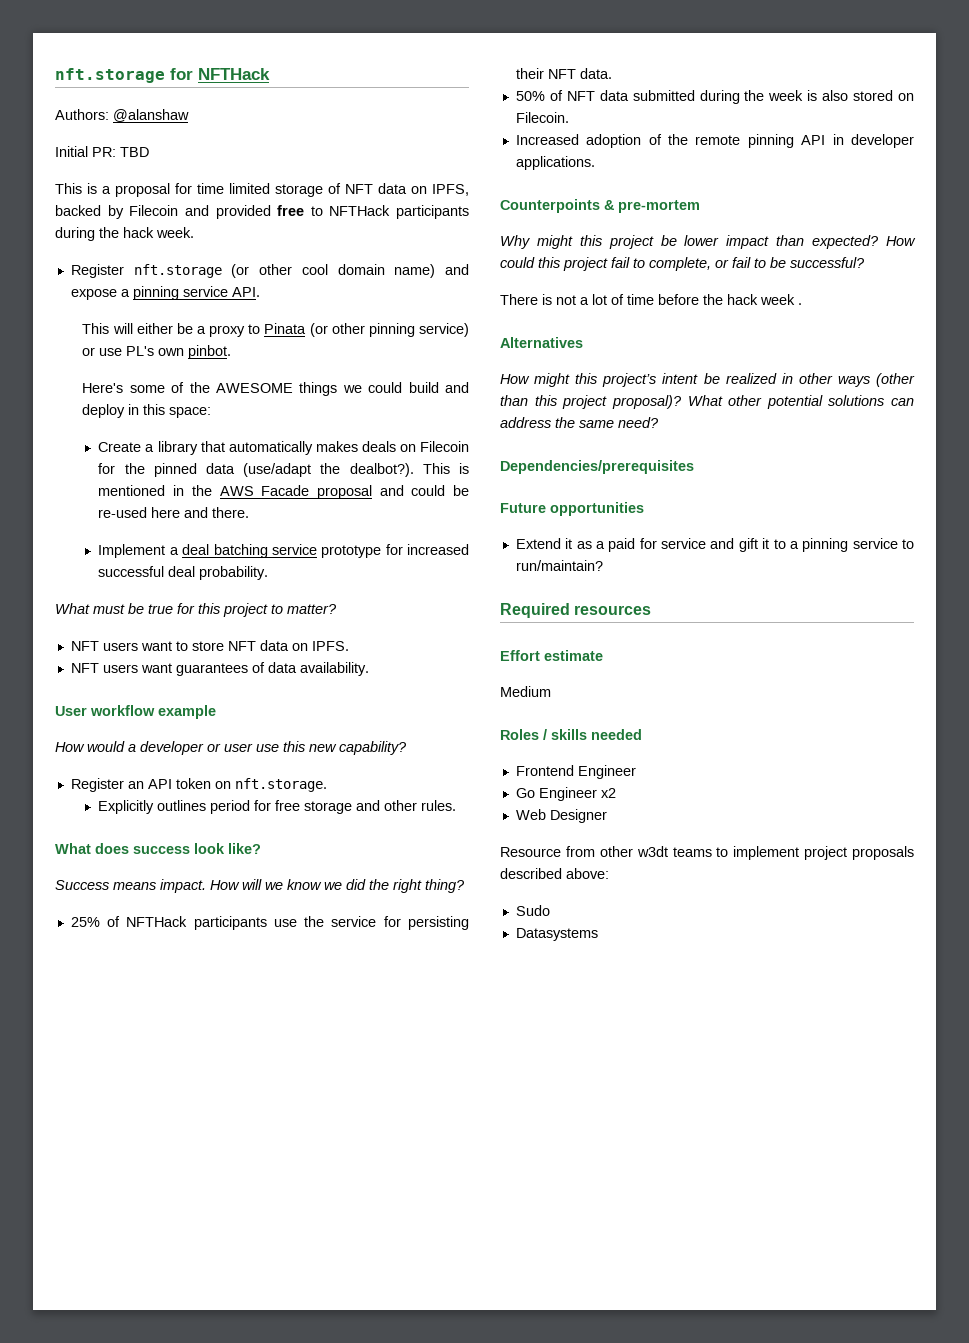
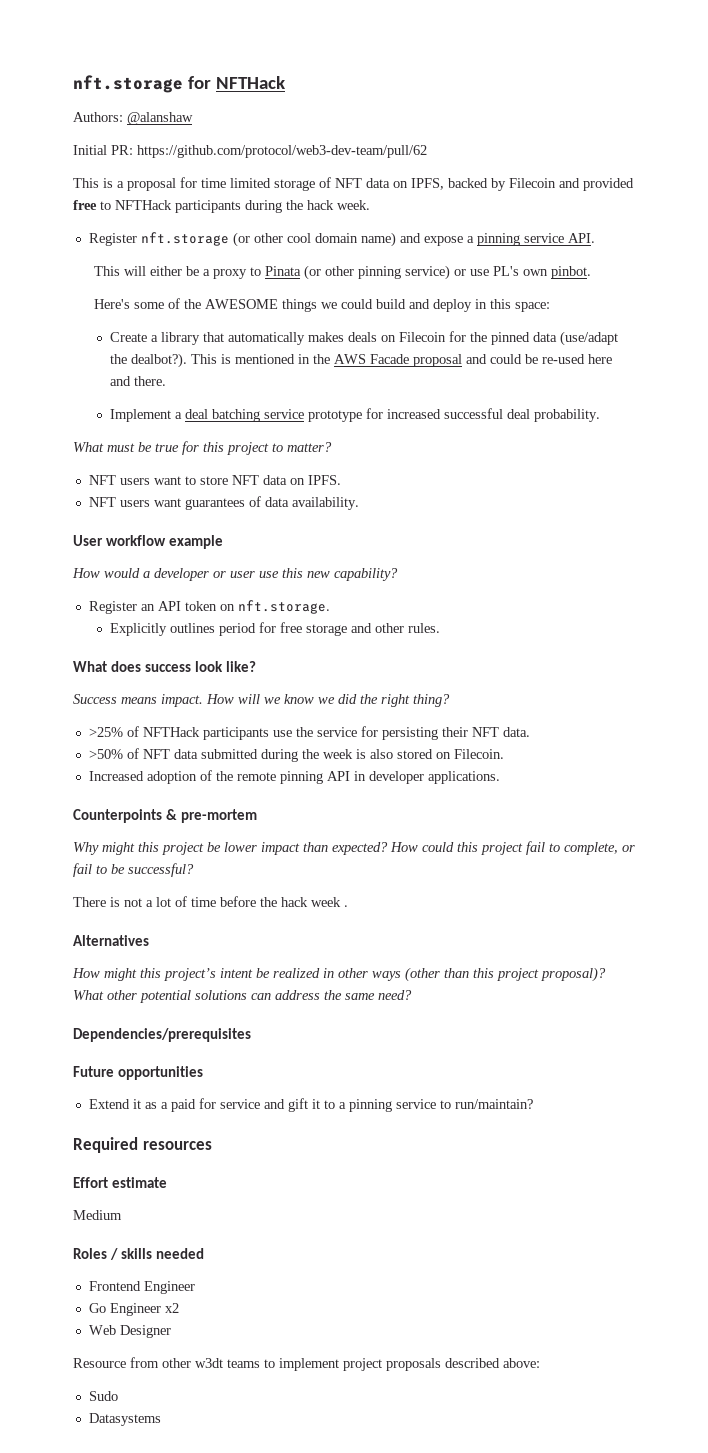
[120,147,149,157] TBD -> [137,145,427,158] https://github.com/protocol/web3-dev-team/pull/62
[70,917,100,927] 25% -> [88,727,123,737] >25%
[515,91,545,101] 50% -> [88,749,123,759] >50%

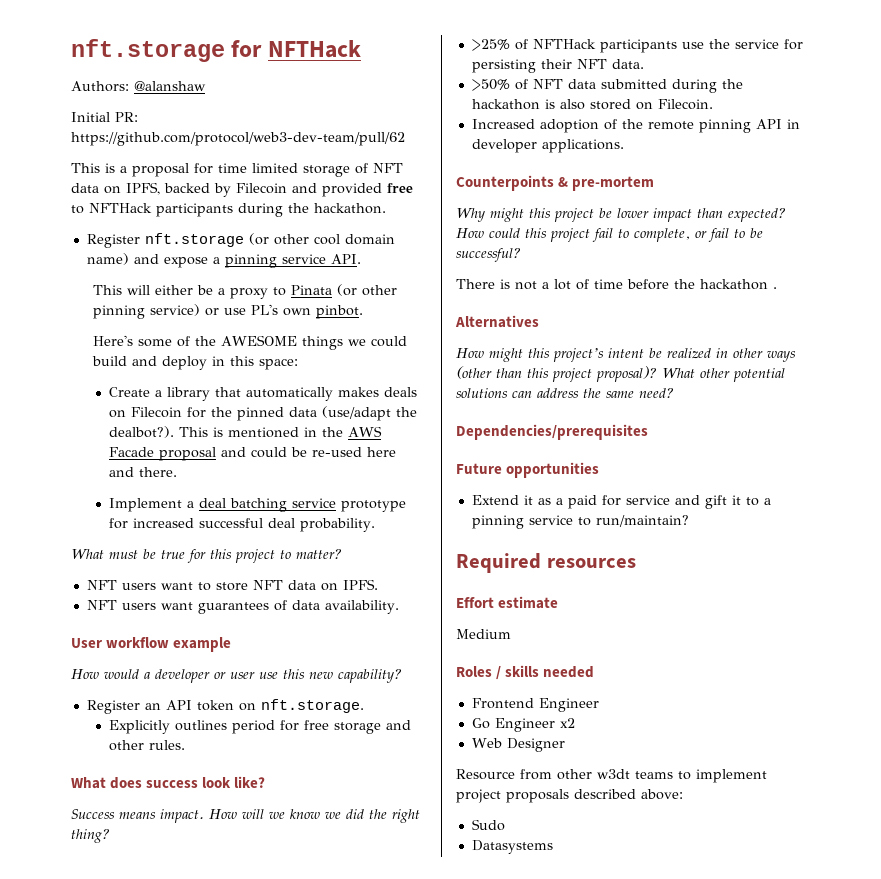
[307,200,370,210] hack week. -> [314,203,386,214] hackathon.
[322,749,353,759] week -> [471,99,540,110] hackathon
[281,897,341,907] hack week -> [700,279,768,290] hackathon

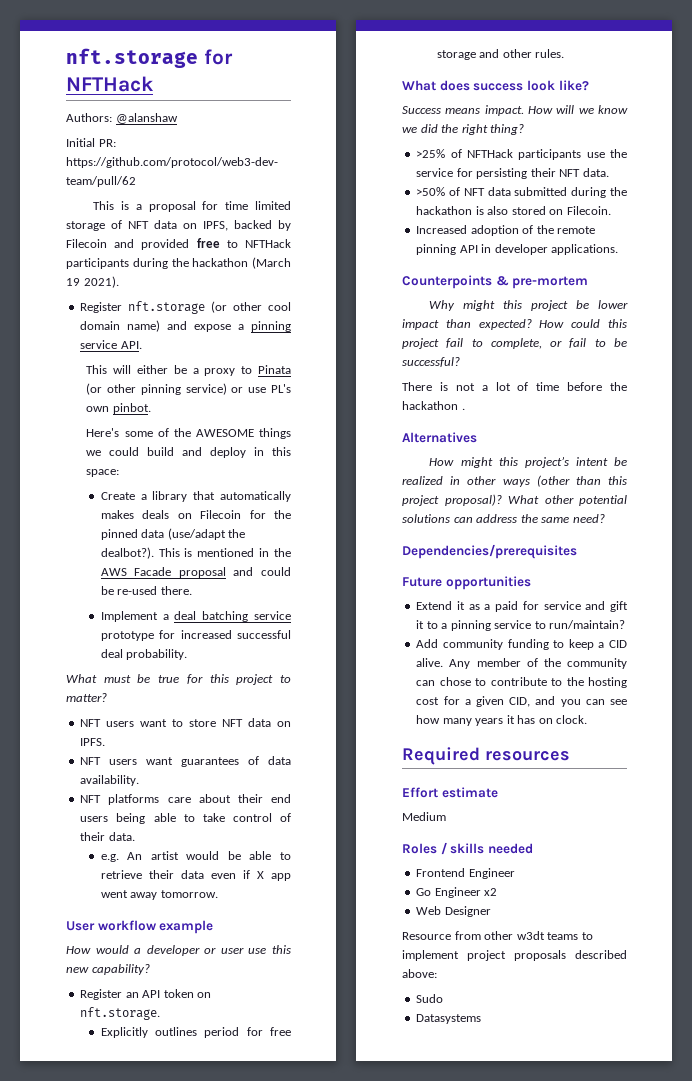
[314,203,386,214] hackathon. -> [192,257,291,269] [66,276,119,288] hackathon (March 19 2021).
[367,447,397,457] [109,467,135,477] here and -> (158, 590) none
(399, 607) none -> [80,794,291,805] [80,813,291,824] [80,832,135,841] [100,851,292,862] [100,870,292,881] [100,890,218,900] // NFT platforms care about their end users being able to take control of their data. // e.g. An artist would be able to retrieve their data even if X app went away tomorrow.
(689, 521) none -> [416,639,627,650] [416,658,627,669] [416,677,627,688] [416,696,627,707] [416,715,588,726] // Add community funding to keep a CID alive. Any member of the community can chose to contribute to the hosting cost for a given CID, and you can see how many years it has on clock.

